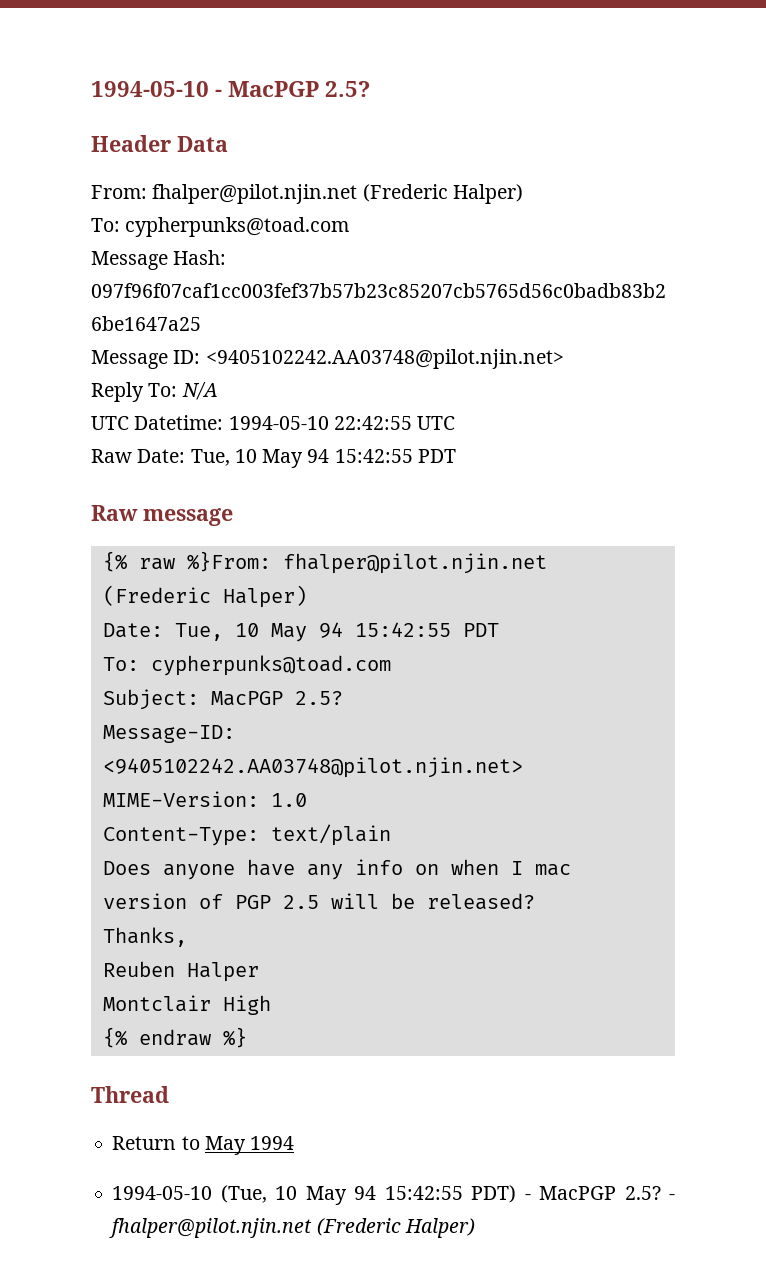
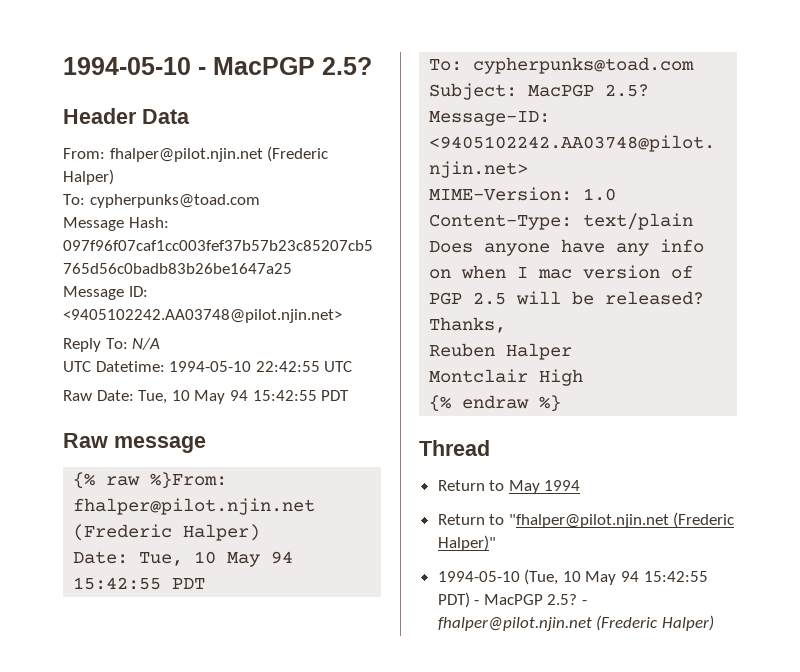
(295, 1143) none -> [437,512,735,528] [437,535,496,551] // Return to "fhalper@pilot.njin.net (Frederic Halper)"

